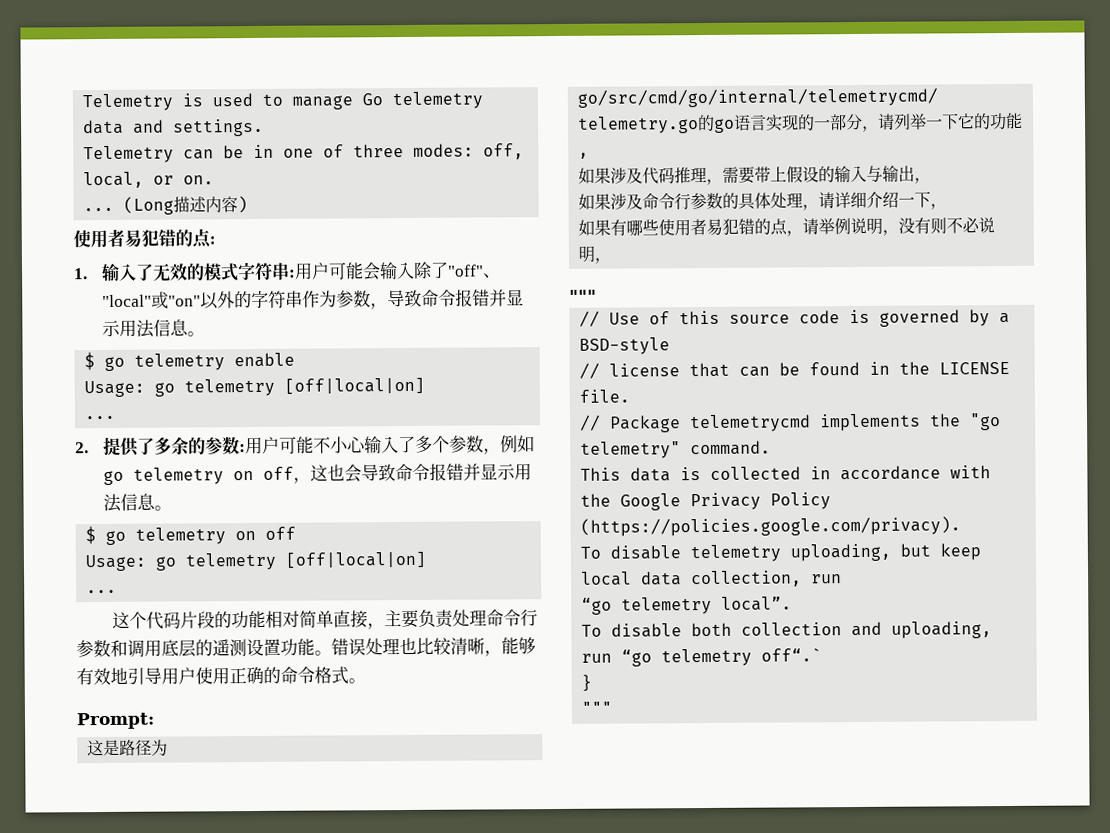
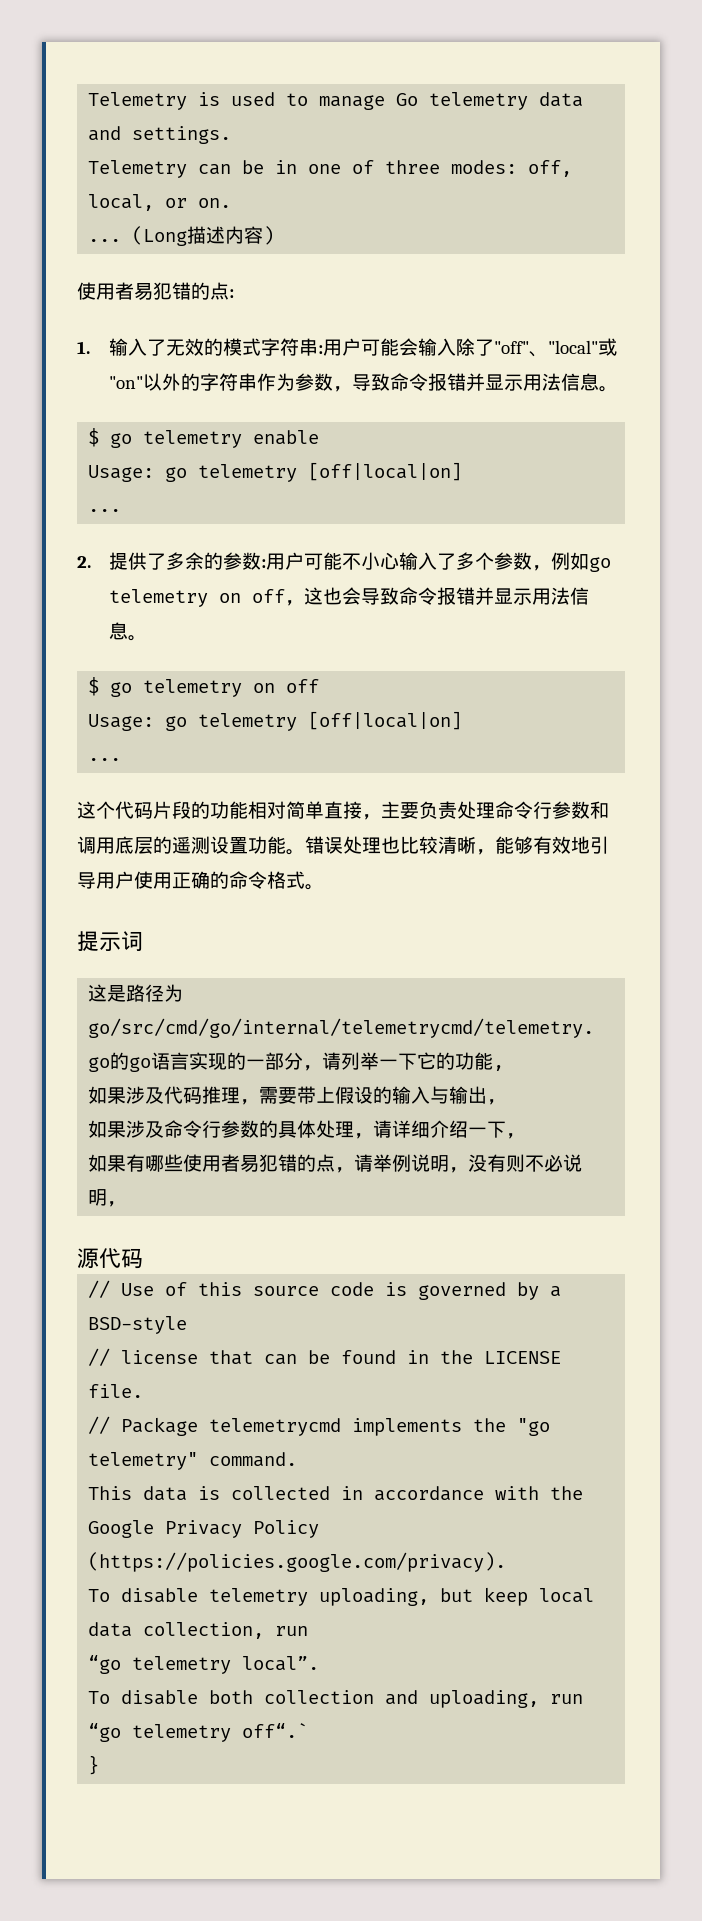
[76,712,155,730] Prompt: -> [77,931,143,951] 提示词
[569,289,597,302] """ -> [77,1248,143,1269] 源代码
[581,701,613,715] // """ -> (100, 1765) none

